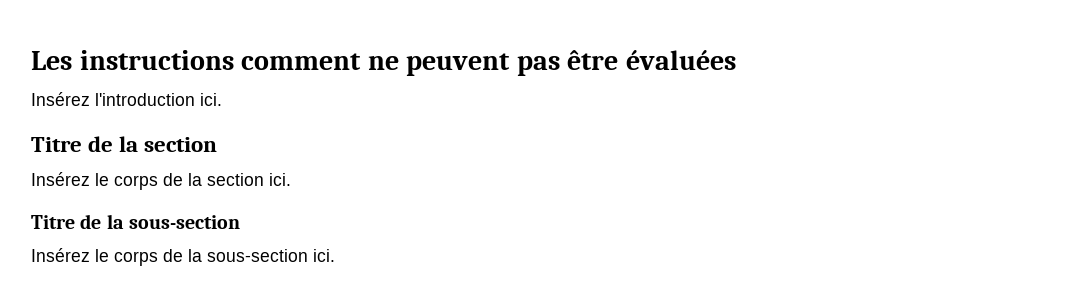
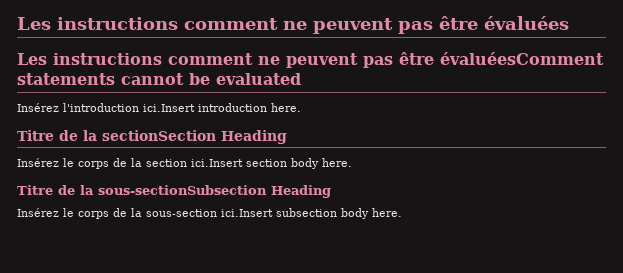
(736, 60) none -> [17,52,604,68] [17,73,301,85] // Les instructions comment ne peuvent pas être évaluéesComment statements cannot be evaluated
[200,93,222,106] [31,136,218,152] ici. // Titre de la section -> [143,103,301,112] [17,130,287,144] ici.Insert introduction here. // Titre de la sectionSection Heading
[269,173,291,186] [31,214,241,229] ici. // Titre de la sous-section -> [191,158,352,169] [17,185,331,198] ici.Insert section body here. // Titre de la sous-sectionSubsection Heading
[313,249,335,262] ici. -> [221,208,402,219] ici.Insert subsection body here.

